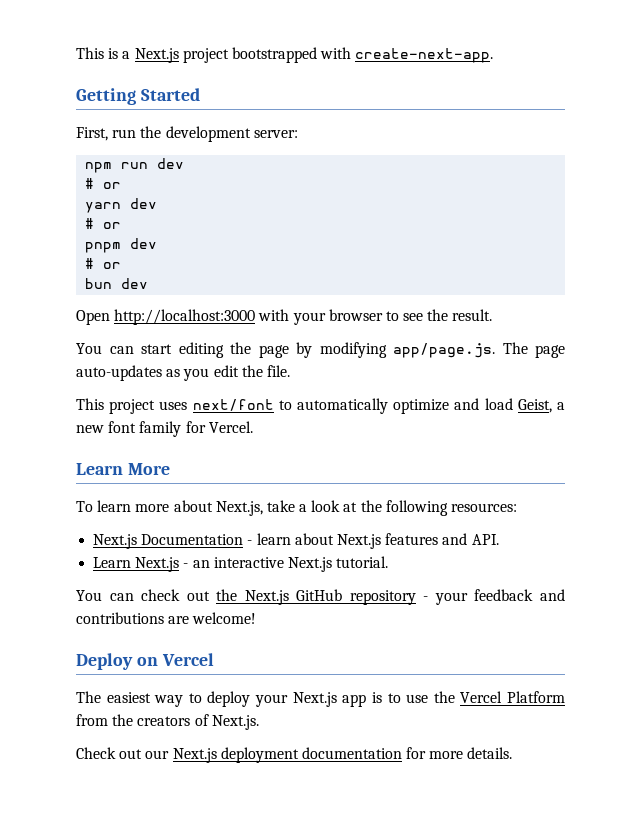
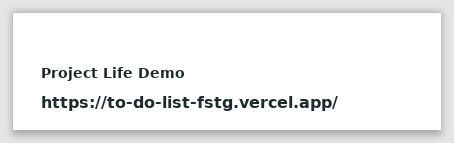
[76,47,494,63] [76,88,200,105] [76,126,298,142] [85,158,185,173] [85,178,122,189] [85,198,158,213] [85,218,122,229] [85,238,158,253] [85,258,122,269] [85,278,149,289] [76,309,493,325] [76,342,565,358] [76,365,290,381] [76,398,565,414] [76,421,253,437] [76,463,170,475] [76,500,518,516] [93,533,499,549] [93,556,389,572] [76,589,565,605] [76,612,257,624] [76,653,214,670] [76,691,566,707] [76,714,259,730] [76,747,513,763] This is a Next.js project bootstrapped with create-next-app. // Getting Started // First, run the development server: // npm run dev // # or // yarn dev // # or // pnpm dev // # or // bun dev // Open http://localhost:3000 with your browser to see the result. // You can start editing the page by modifying app/page.js. The page auto-updates as you edit the file. // This project uses next/font to automatically optimize and load Geist, a new font family for Vercel. // Learn More // To learn more about Next.js, take a look at the following resources: // Next.js Documentation - learn about Next.js features and API. // Learn Next.js - an interactive Next.js tutorial. // You can check out the Next.js GitHub repository - your feedback and contributions are welcome! // Deploy on Vercel // The easiest way to deploy your Next.js app is to use the Vercel Platform from the creators of Next.js. // Check out our Next.js deployment documentation for more details. -> [41,67,185,81] [41,96,338,111] Project Life Demo // https://to-do-list-fstg.vercel.app/

